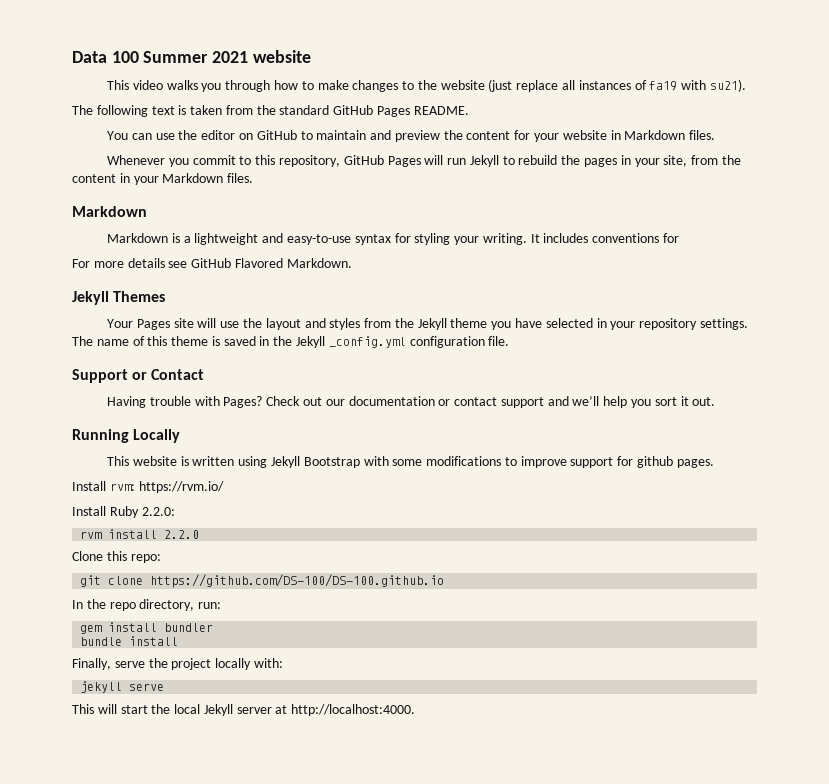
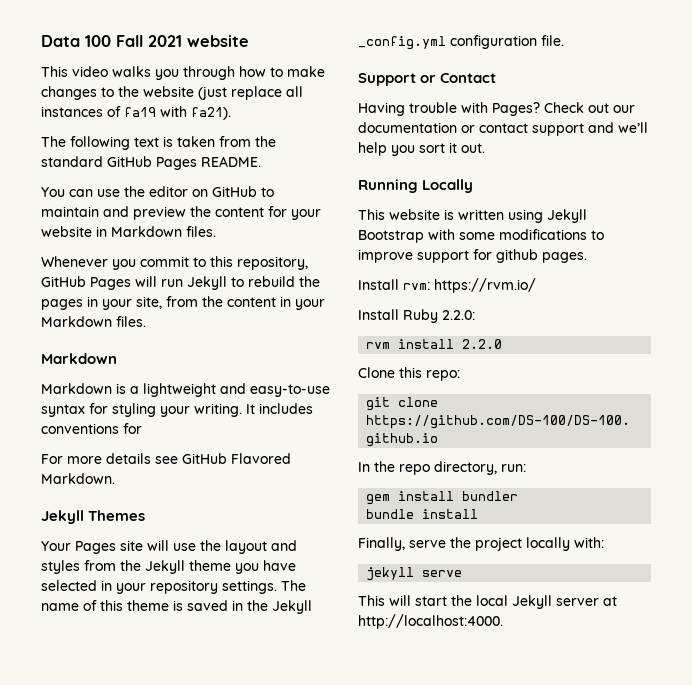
[143,51,209,63] Summer -> [116,35,143,47] Fall
[709,79,746,92] su21). -> [191,107,231,120] fa21).

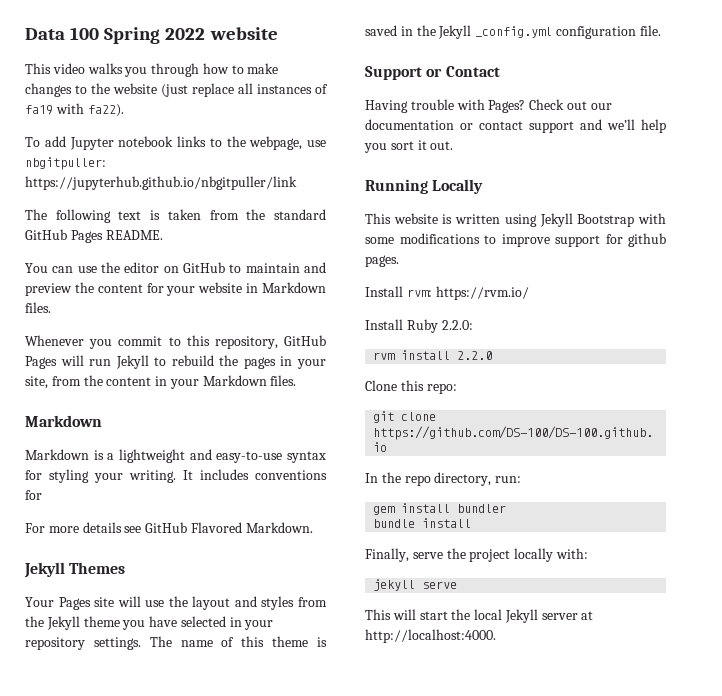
[116,35,182,47] Fall 2021 -> [104,27,206,44] Spring 2022
[191,107,231,120] fa21). -> [87,104,124,117] [25,136,326,150] [25,157,106,170] [25,176,297,190] fa22). // To add Jupyter notebook links to the webpage, use nbgitpuller: https://jupyterhub.github.io/nbgitpuller/link

